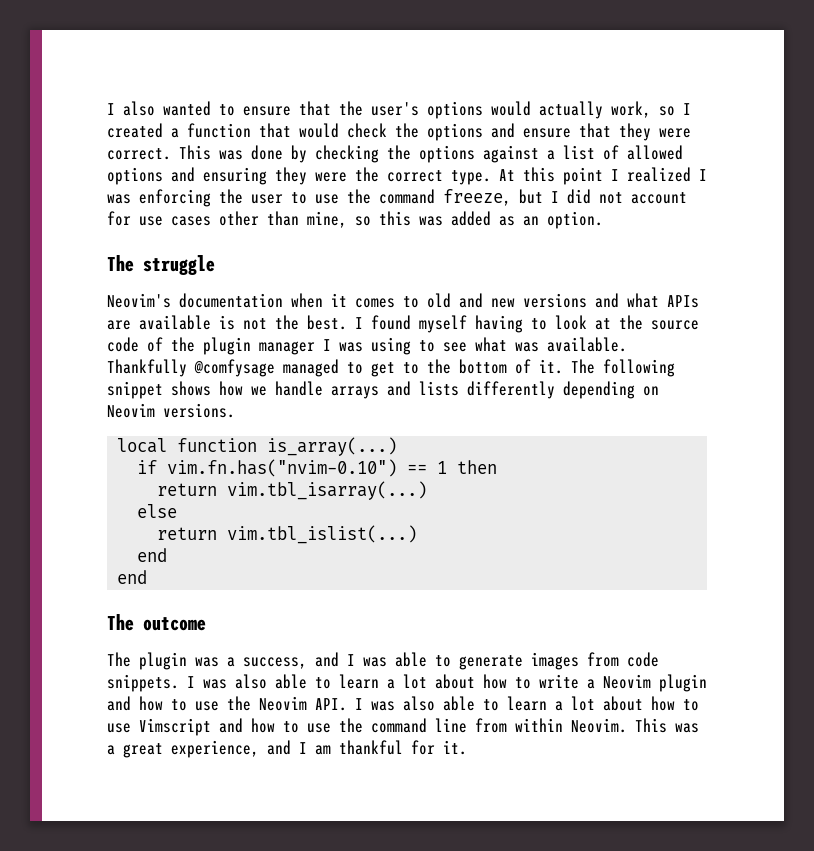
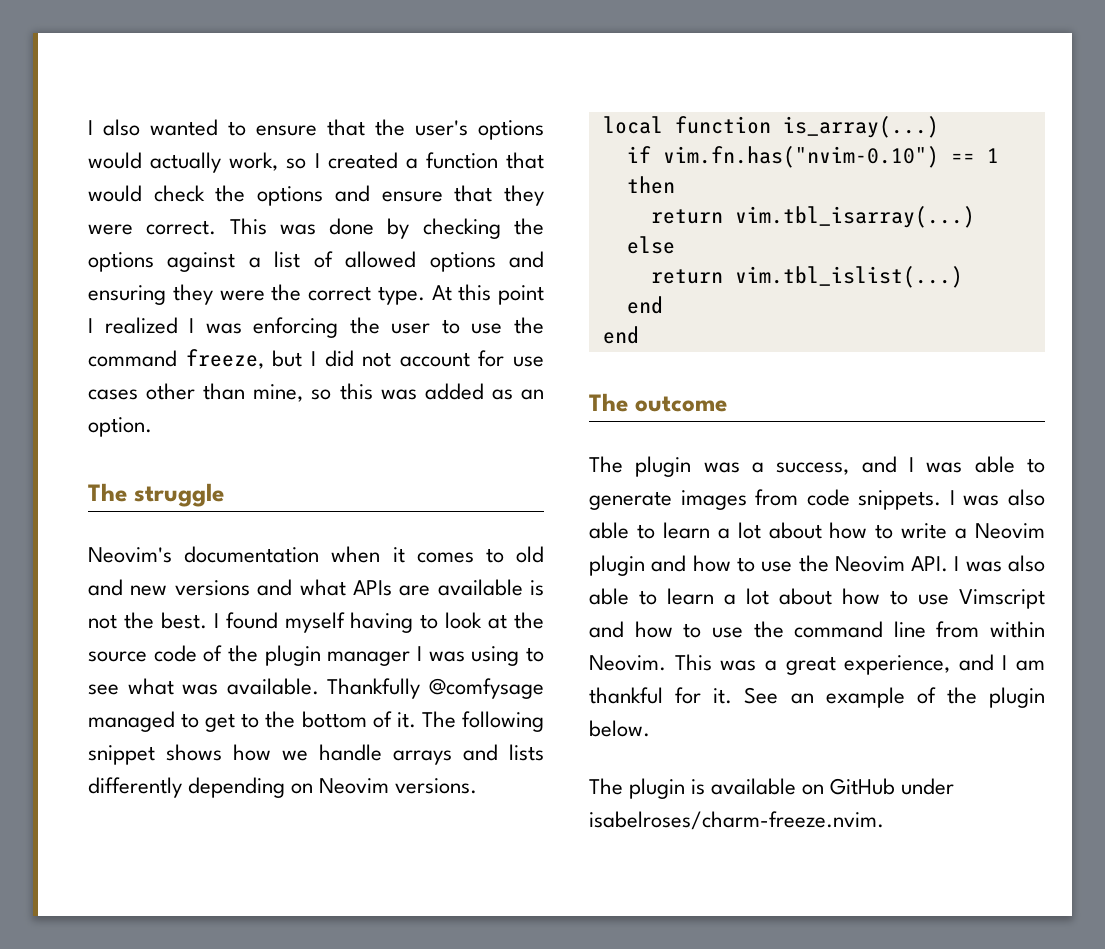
(467, 747) none -> [744,687,1045,708] [589,720,650,737] [589,778,955,799] [589,811,884,830] See an example of the plugin below. // The plugin is available on GitHub under isabelroses/charm-freeze.nvim.

